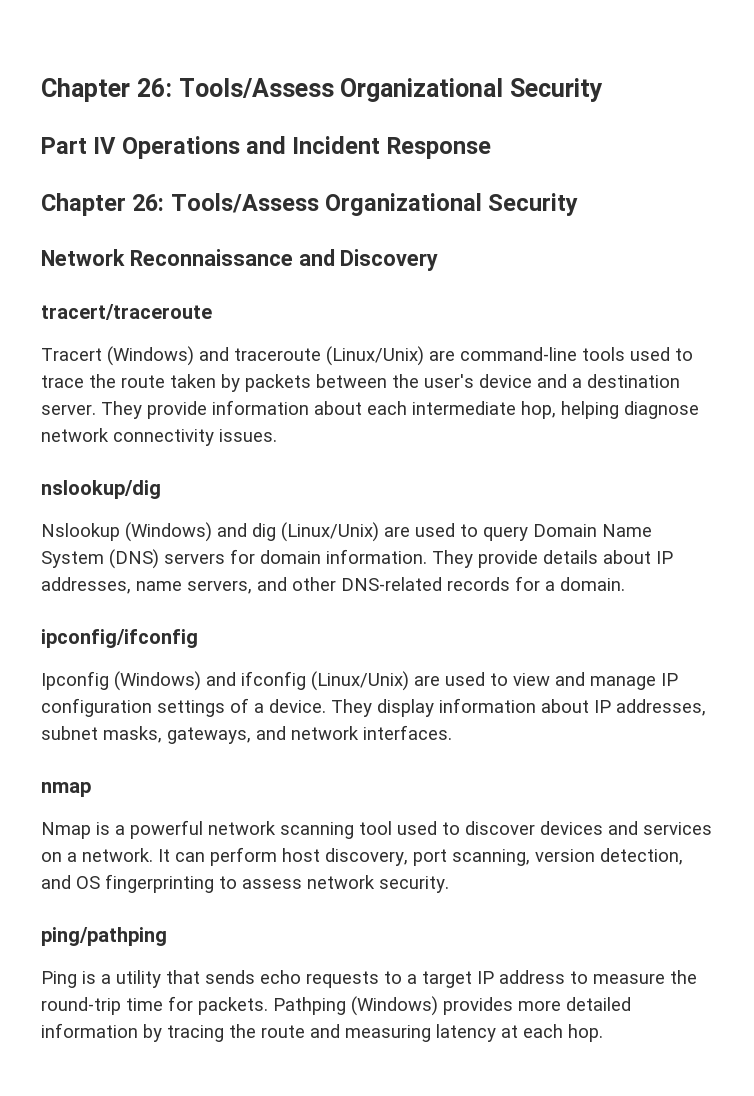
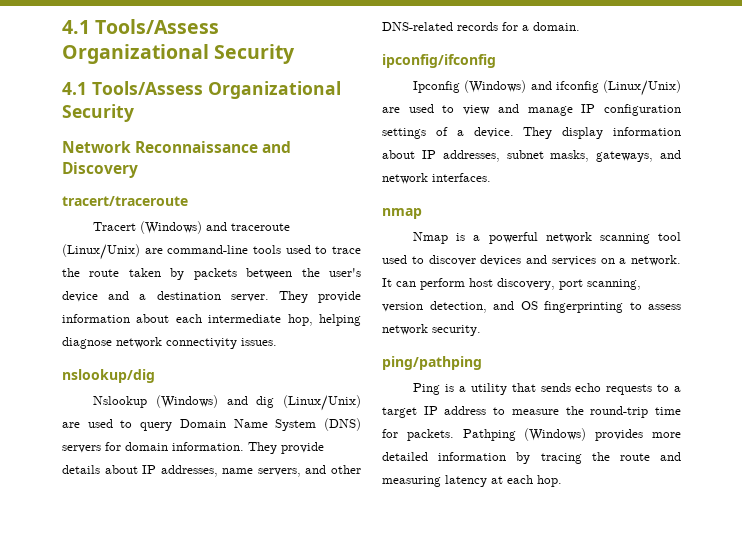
[41,78,603,102] [41,136,491,159] [41,193,165,216] Chapter 26: Tools/Assess Organizational Security // Part IV Operations and Incident Response // Chapter 26: -> [62,19,220,34] [62,44,296,64] [62,82,87,95] 4.1 Tools/Assess Organizational Security // 4.1

